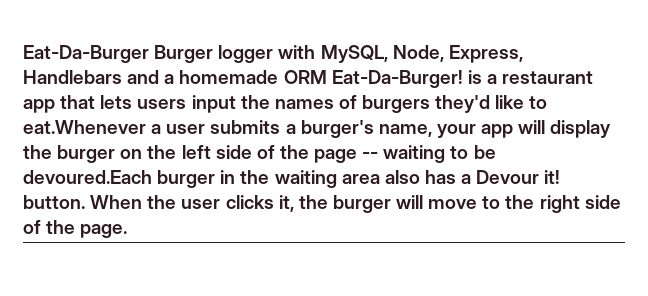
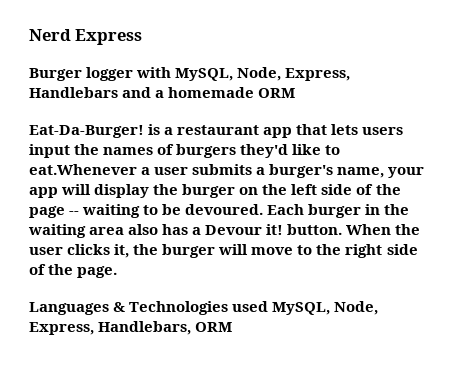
[23,45,149,63] Eat-Da-Burger -> [29,29,143,45] Nerd Express //
(327, 77) none -> (296, 93) //
[23,170,152,184] devoured.Each -> [185,204,305,215] devoured. Each
(128, 231) none -> [29,301,379,315] [29,321,233,335] // Languages & Technologies used MySQL, Node, Express, Handlebars, ORM

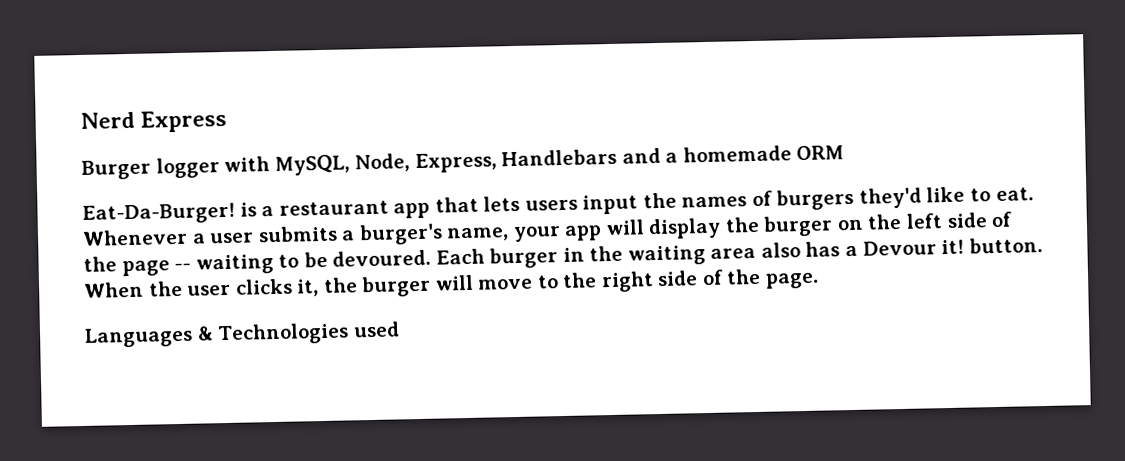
[29,164,137,175] eat.Whenever -> [995,187,1034,202] [82,228,188,246] eat. Whenever
[272,301,379,315] [29,321,233,335] MySQL, Node, Express, Handlebars, ORM -> (400, 329) none

